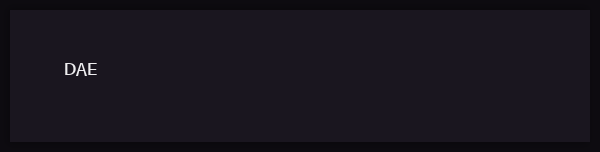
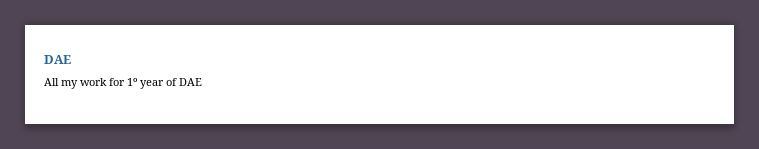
[64,63,97,76] DAE -> [44,55,71,64] [44,78,202,89] DAE // All my work for 1º year of DAE

